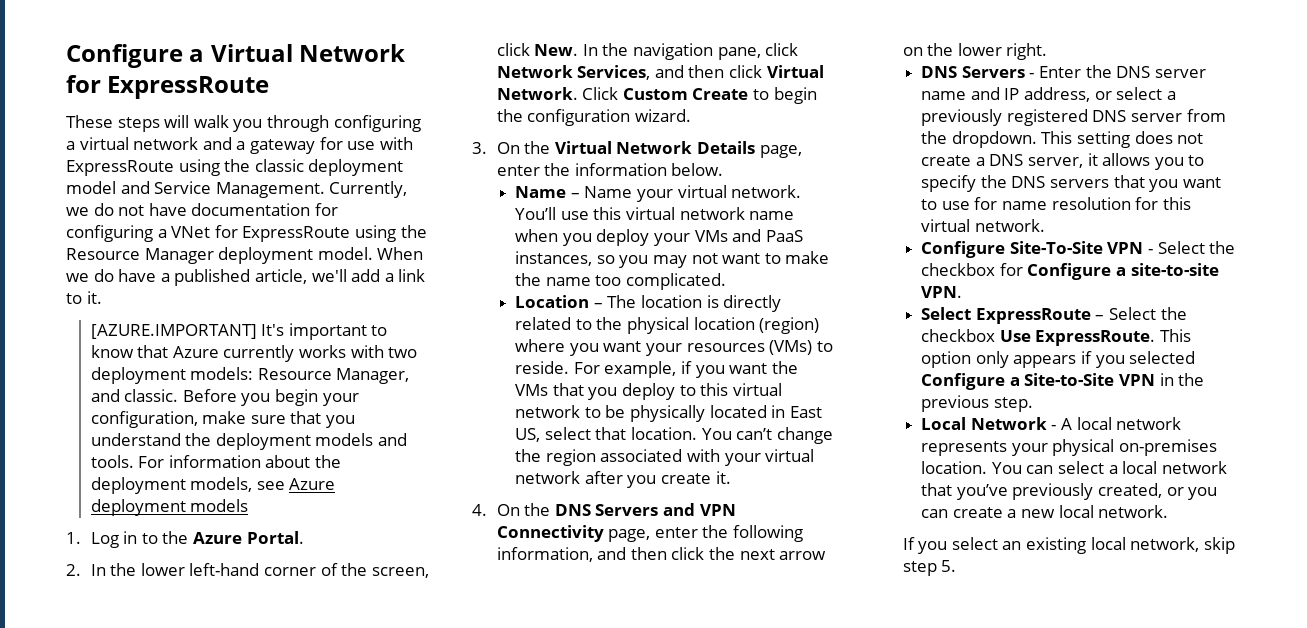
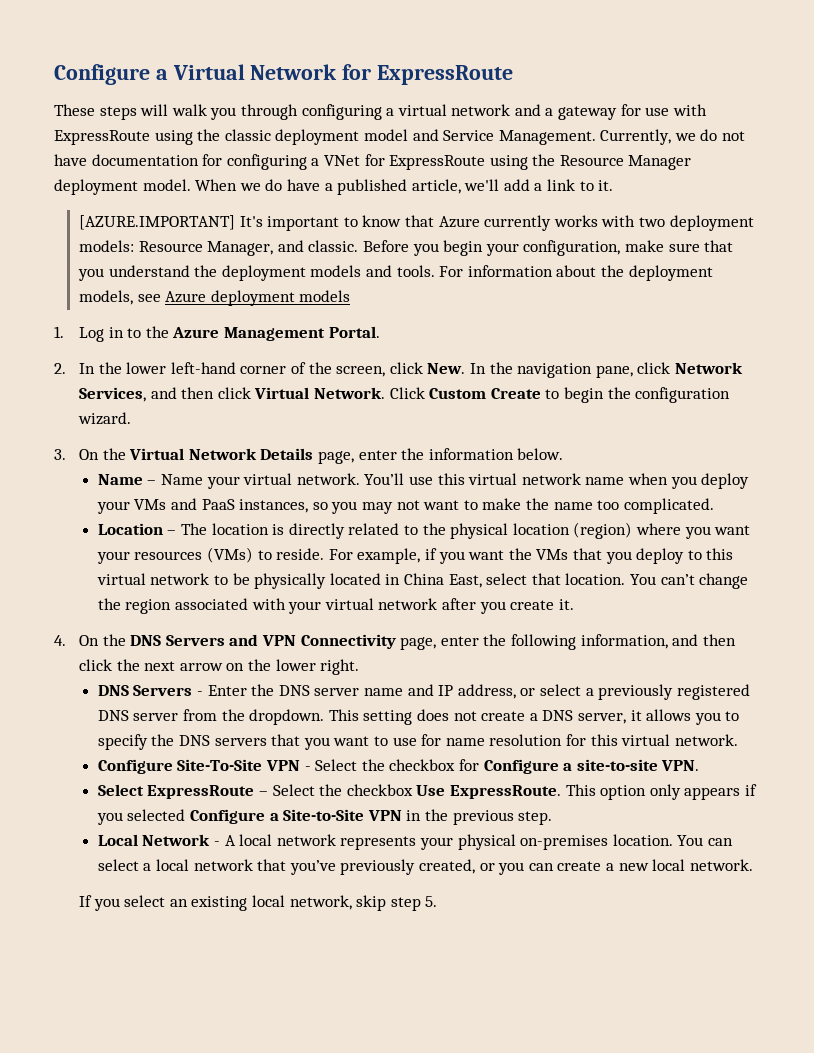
(242, 538) none -> [224,327,326,341] Management
[789,406,822,418] [515,428,541,442] East US, -> [403,573,482,588] China East,

